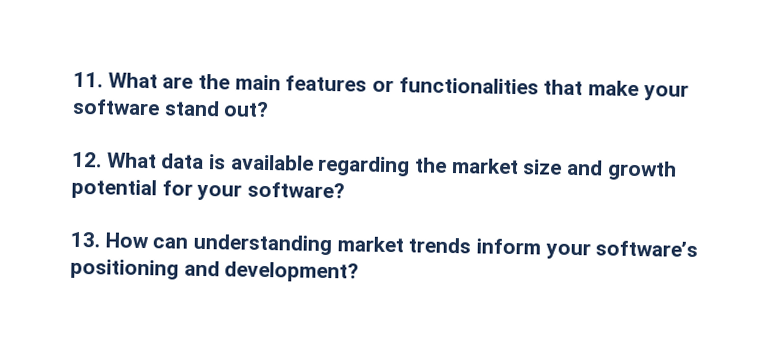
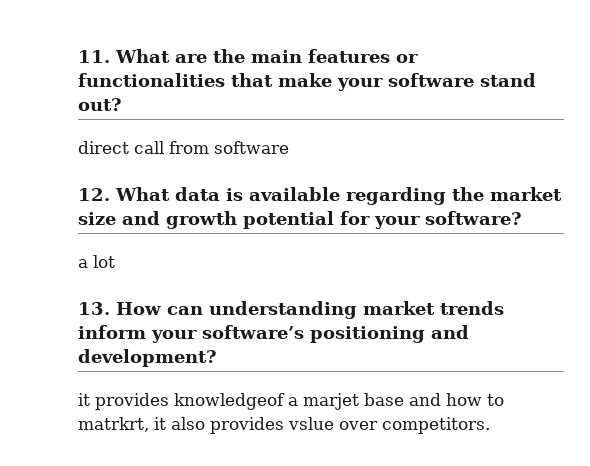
(270, 109) none -> [78,141,289,154] // direct call from software
(346, 190) none -> [78,255,115,268] // a lot
(360, 272) none -> [78,393,504,410] [78,417,490,434] // it provides knowledgeof a marjet base and how to matrkrt, it also provides vslue over competitors.

